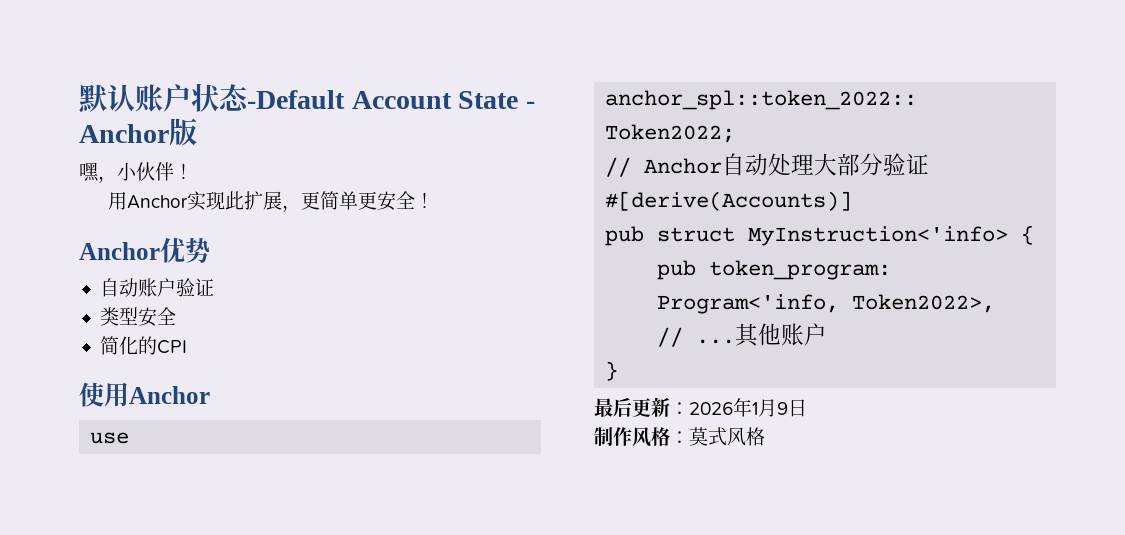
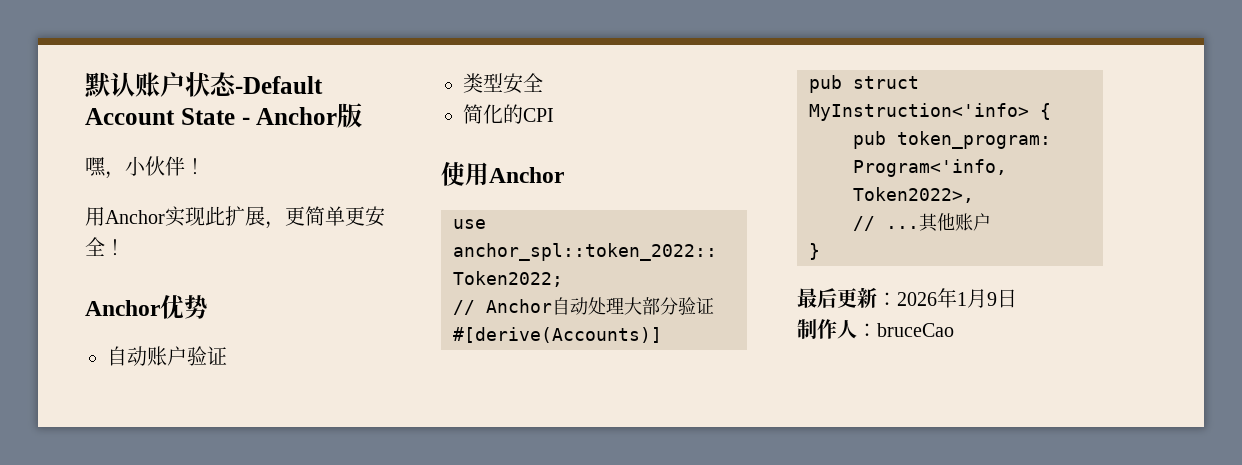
[632,427,765,447] 风格：莫式风格 -> [837,320,954,339] 人：bruceCao

